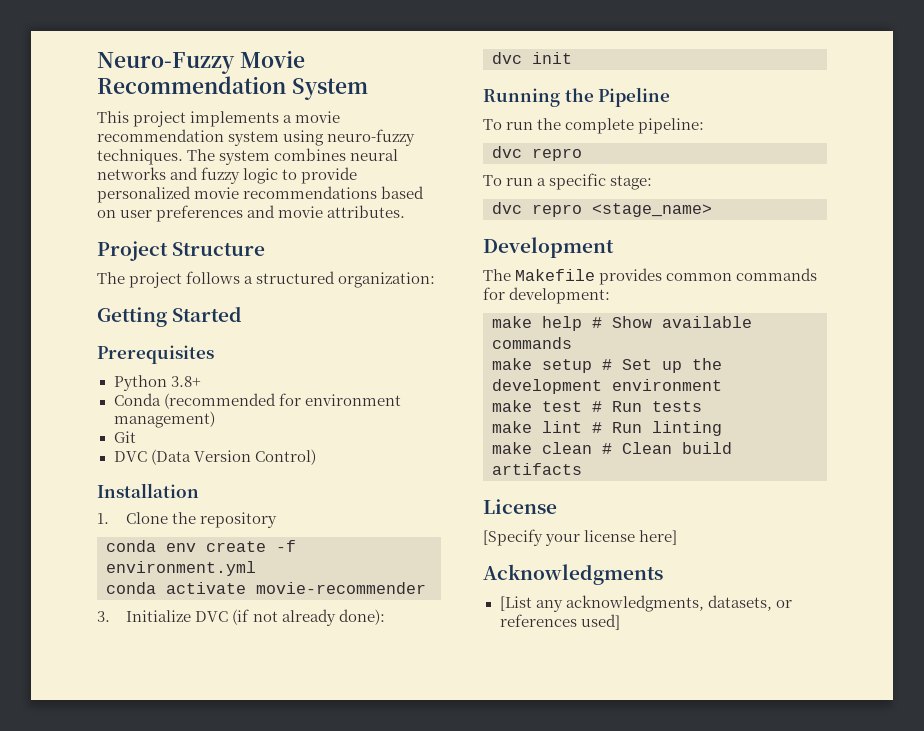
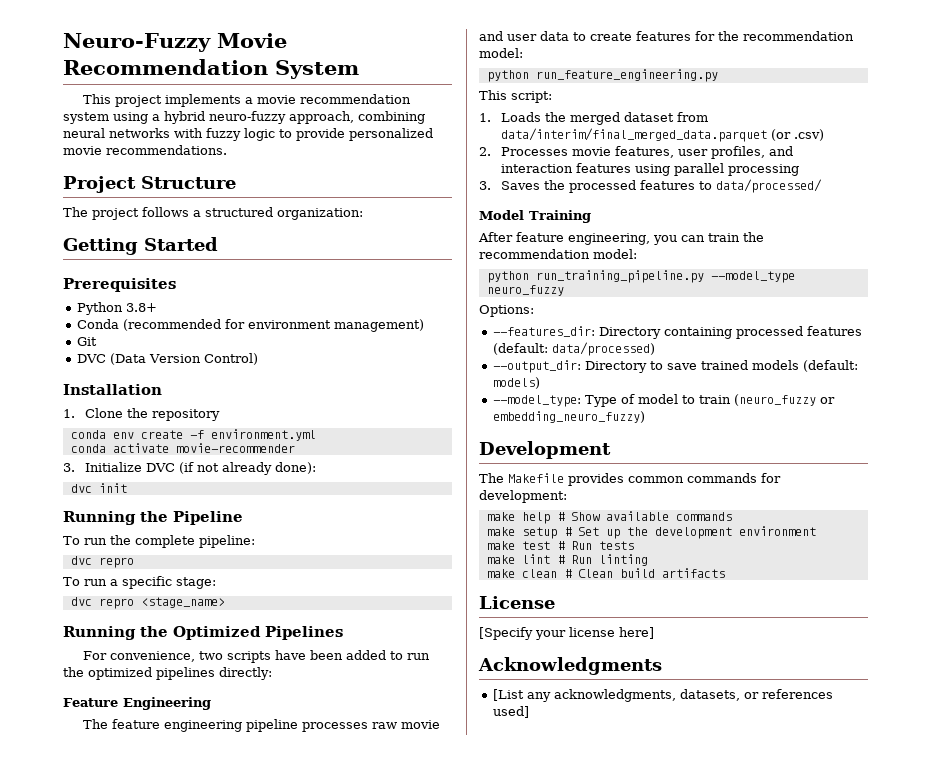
[327,129,416,146] [97,148,347,165] neuro-fuzzy techniques. The system combines -> [152,111,425,124] a hybrid neuro-fuzzy approach, combining
[170,167,199,180] and -> [174,128,203,138] with
[243,186,425,199] [97,205,406,222] recommendations based on user preferences and movie attributes. -> [106,145,227,155] recommendations.
(712, 210) none -> [63,626,343,640] [83,650,431,663] [63,667,272,680] [63,697,211,710] [83,719,441,732] [479,31,854,41] [479,48,523,58] [486,69,718,82] [479,90,552,103] [479,112,709,125] [501,128,825,142] [479,146,794,159] [501,163,800,176] [479,179,823,193] [479,210,591,223] [478,232,764,245] [479,249,637,259] [486,270,795,283] [486,285,564,296] [479,305,534,317] [493,326,863,339] [493,342,656,356] [493,360,859,373] [493,377,541,389] [493,394,836,407] [493,411,646,423] // Running the Optimized Pipelines // For convenience, two scripts have been added to run the optimized pipelines directly: // Feature Engineering // The feature engineering pipeline processes raw movie and user data to create features for the recommendation model: // python run_feature_engineering.py // This script: // 1. Loads the merged dataset from data/interim/final_merged_data.parquet (or .csv) // 2. Processes movie features, user profiles, and interaction features using parallel processing // 3. Saves the processed features to data/processed/ // Model Training // After feature engineering, you can train the recommendation model: // python run_training_pipeline.py --model_type neuro_fuzzy // Options: // --features_dir: Directory containing processed features (default: data/processed) // --output_dir: Directory to save trained models (default: models) // --model_type: Type of model to train (neuro_fuzzy or embedding_neuro_fuzzy)

